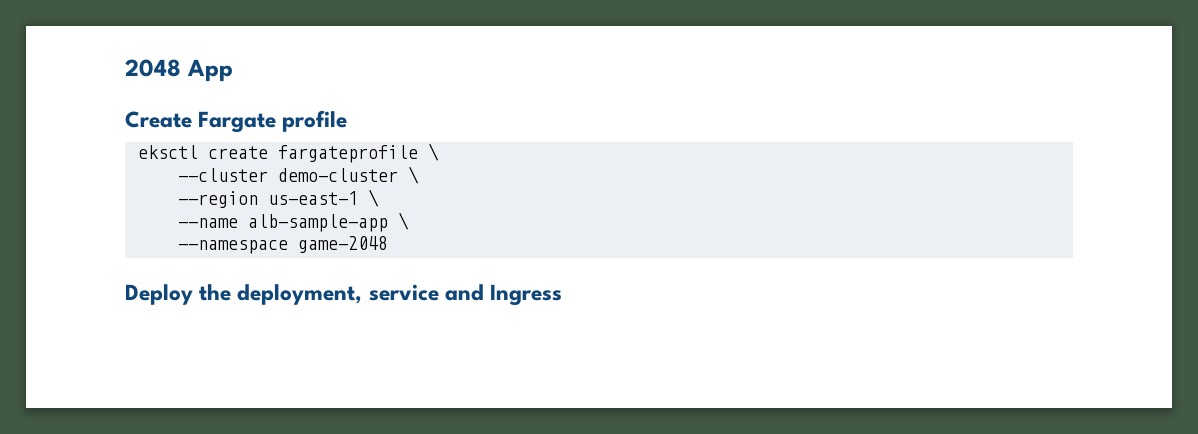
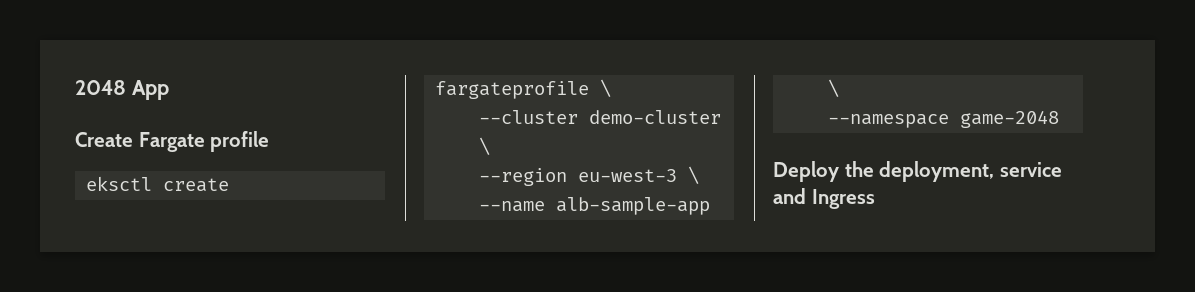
[267,191,358,205] us-east-1 -> [578,169,678,182] eu-west-3

